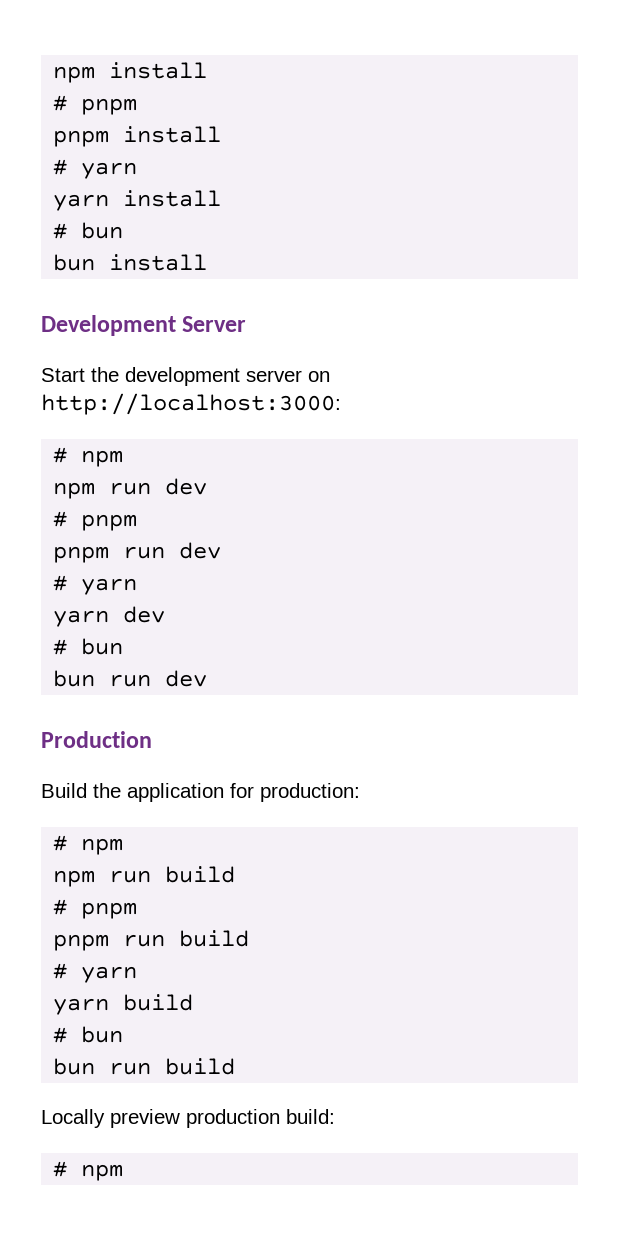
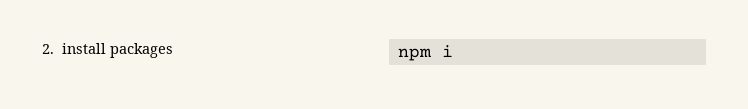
[53,62,208,83] [53,95,138,115] [53,126,222,147] [53,159,138,179] [53,190,222,211] [53,222,124,239] [53,254,208,271] [41,315,247,336] [41,367,330,386] [41,393,341,415] [53,447,124,467] [53,478,208,499] [53,511,138,531] [53,542,222,563] [53,575,138,595] [53,606,166,627] [53,638,124,655] [53,670,208,687] [41,731,152,748] [41,783,360,802] [53,835,124,855] [53,866,236,887] [53,899,138,919] [53,930,250,951] [53,963,138,983] [53,994,194,1015] [53,1026,124,1043] [53,1058,236,1075] [41,1109,335,1128] [53,1161,124,1181] npm install // # pnpm // pnpm install // # yarn // yarn install // # bun // bun install // Development Server // Start the development server on http://localhost:3000: // # npm // npm run dev // # pnpm // pnpm run dev // # yarn // yarn dev // # bun // bun run dev // Production // Build the application for production: // # npm // npm run build // # pnpm // pnpm run build // # yarn // yarn build // # bun // bun run build // Locally preview production build: // # npm -> [42,43,173,58] [397,45,453,61] 2. install packages // npm i

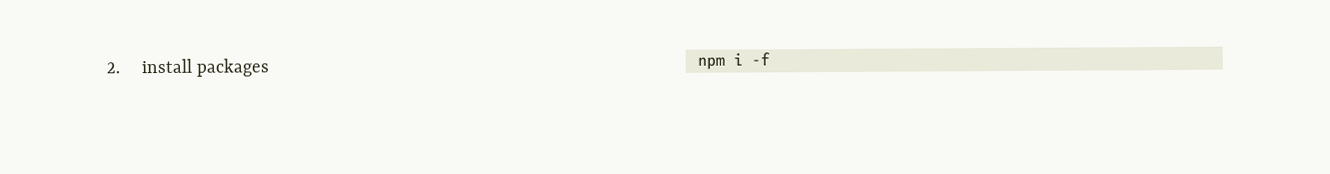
(453, 51) none -> [750,52,770,66] -f

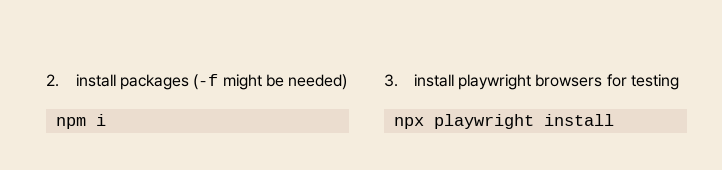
[696,52,770,70] // npm i -f -> [193,74,348,90] [55,114,106,129] [384,74,679,90] [393,114,614,129] (-f might be needed) // npm i // 3. install playwright browsers for testing // npx playwright install

